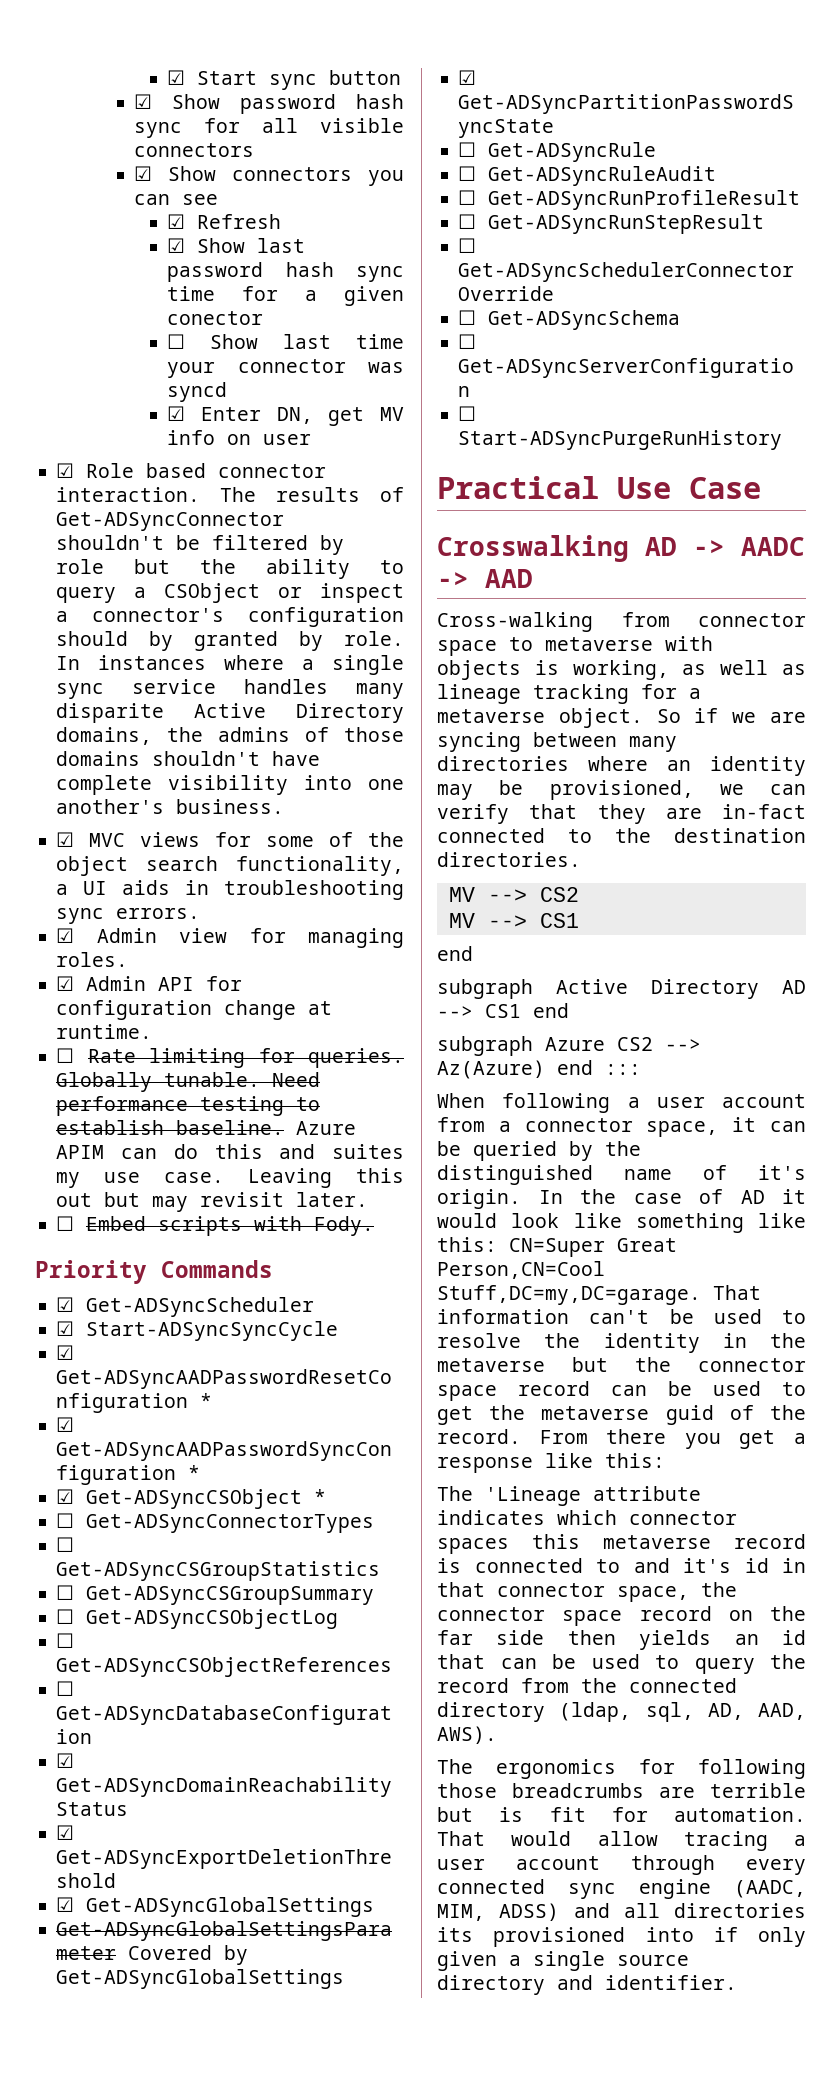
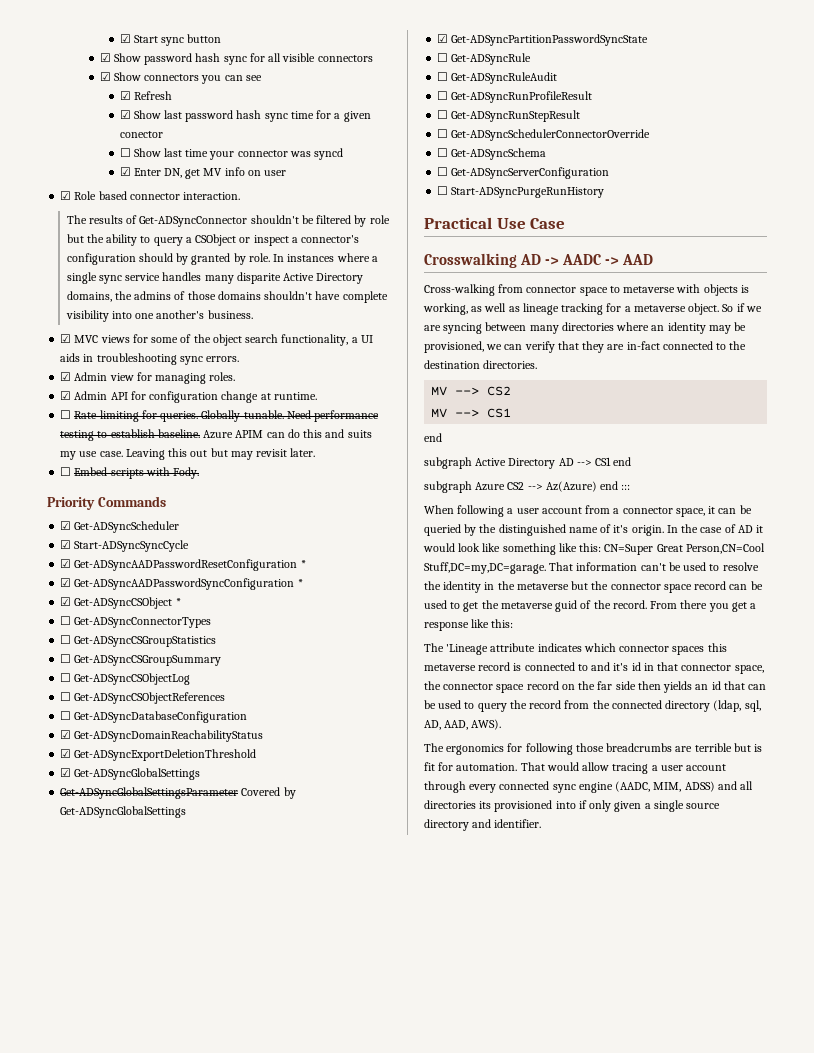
(201, 494) none -> (241, 196) //
[332,1144,404,1159] suites -> [347,430,372,438] suits

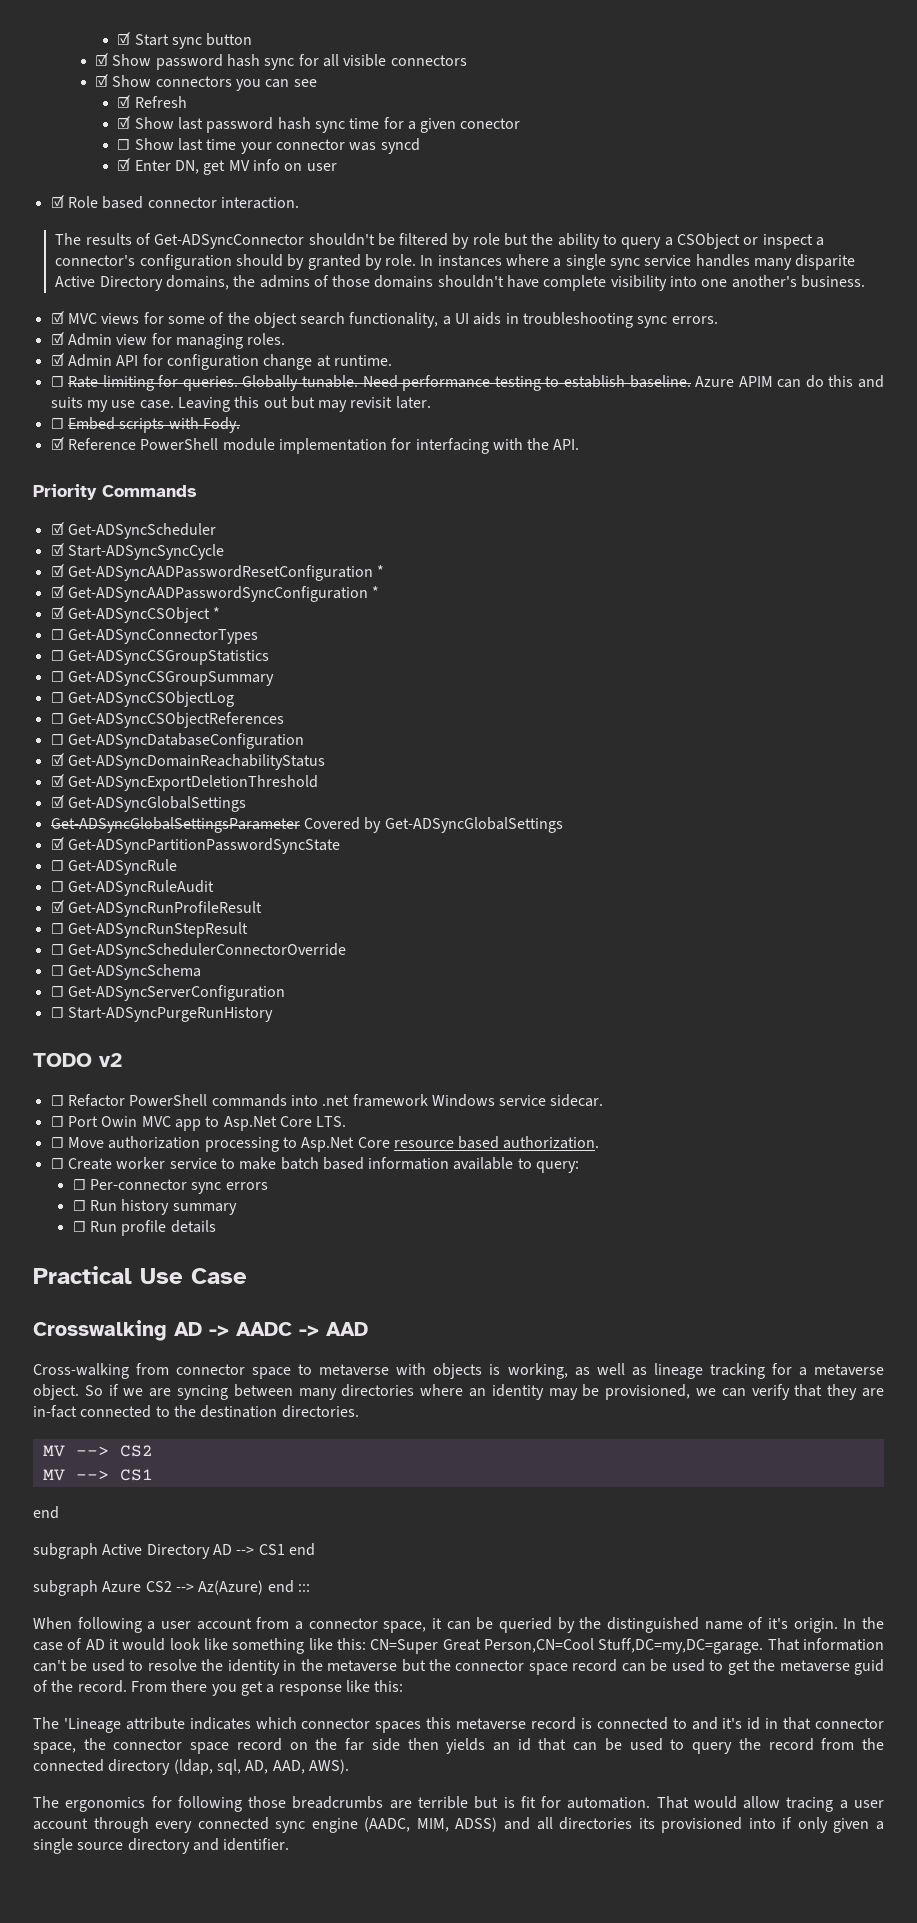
(200, 473) none -> [50,437,580,454] // ☑ Reference PowerShell module implementation for interfacing with the API.
[437,91,449,100] ☐ -> [50,900,64,913] ☑
(605, 192) none -> [33,1053,122,1067] [50,1094,604,1107] [50,1116,347,1131] [50,1136,600,1152] [50,1157,580,1173] [72,1179,268,1194] [72,1199,237,1215] [72,1220,216,1236] // TODO v2 // ☐ Refactor PowerShell commands into .net framework Windows service sidecar. // ☐ Port Owin MVC app to Asp.Net Core LTS. // ☐ Move authorization processing to Asp.Net Core resource based authorization. // ☐ Create worker service to make batch based information available to query: // ☐ Per-connector sync errors // ☐ Run history summary // ☐ Run profile details

